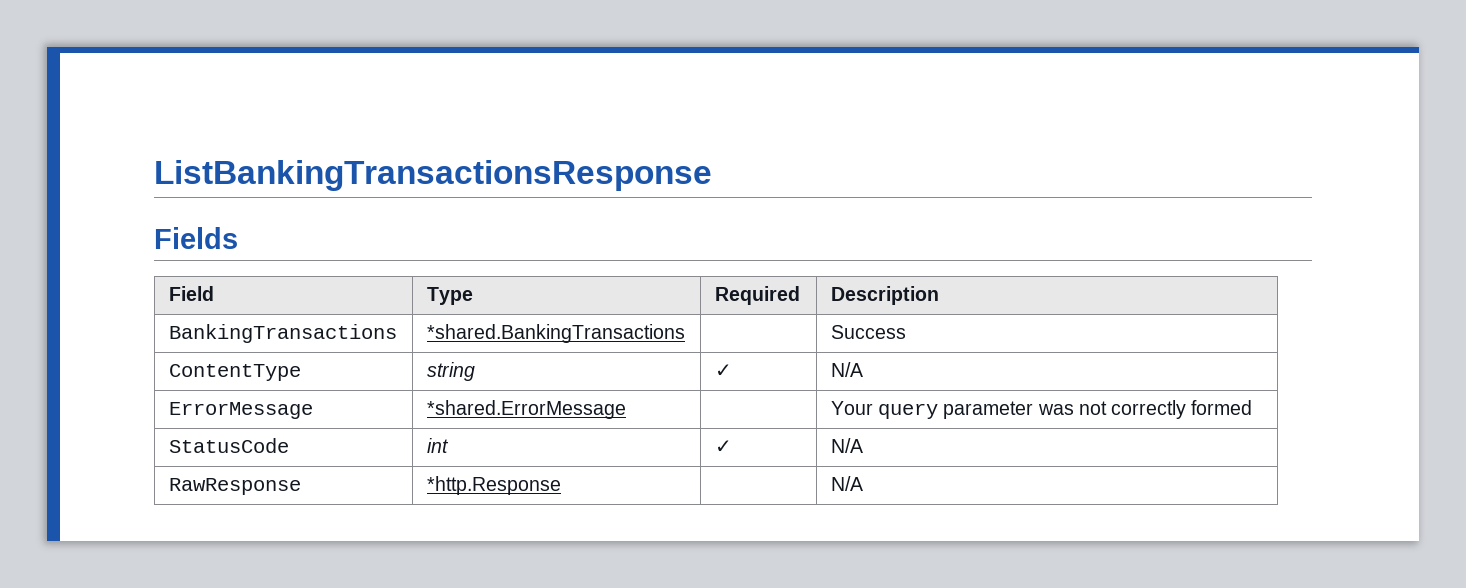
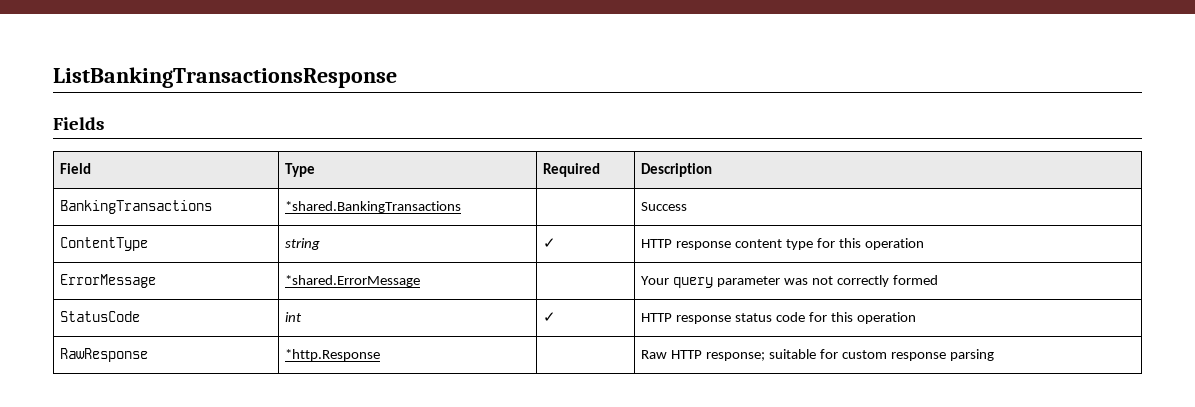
[830,362,863,377] N/A -> [641,238,924,250] HTTP response content type for this operation
[830,438,863,453] [168,478,301,495] [426,476,561,495] [830,476,863,491] N/A // RawResponse | *http.Response | | N/A -> [641,312,916,324] [60,348,149,362] [285,349,381,361] [641,349,994,361] HTTP response status code for this operation // RawResponse | *http.Response | | Raw HTTP response; suitable for custom response parsing

